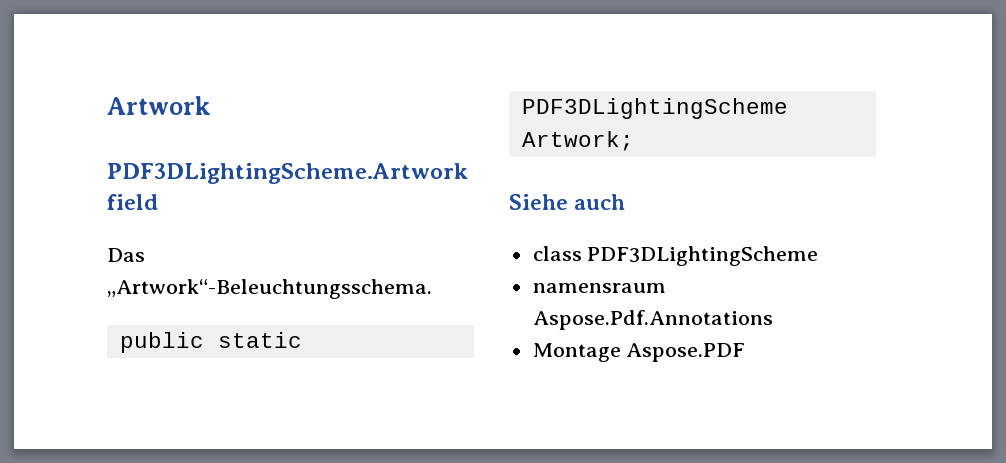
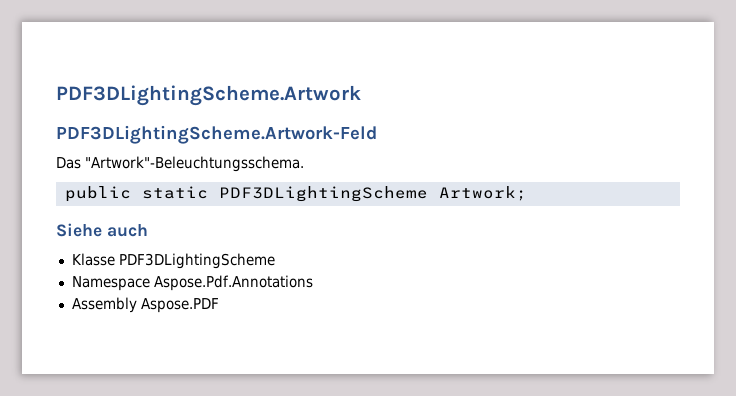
[107,96,211,115] [107,163,468,184] [107,194,158,210] Artwork // PDF3DLightingScheme.Artwork field -> [56,85,361,106] [56,125,377,144] PDF3DLightingScheme.Artwork // PDF3DLightingScheme.Artwork-Feld
[107,279,432,299] „Artwork“-Beleuchtungsschema. -> [85,156,304,172] "Artwork"-Beleuchtungsschema.
[532,246,582,261] class -> [71,253,115,266] Klasse
[532,283,666,293] namensraum -> [71,276,150,291] Namespace
[532,343,621,362] Montage -> [71,297,137,313] Assembly

